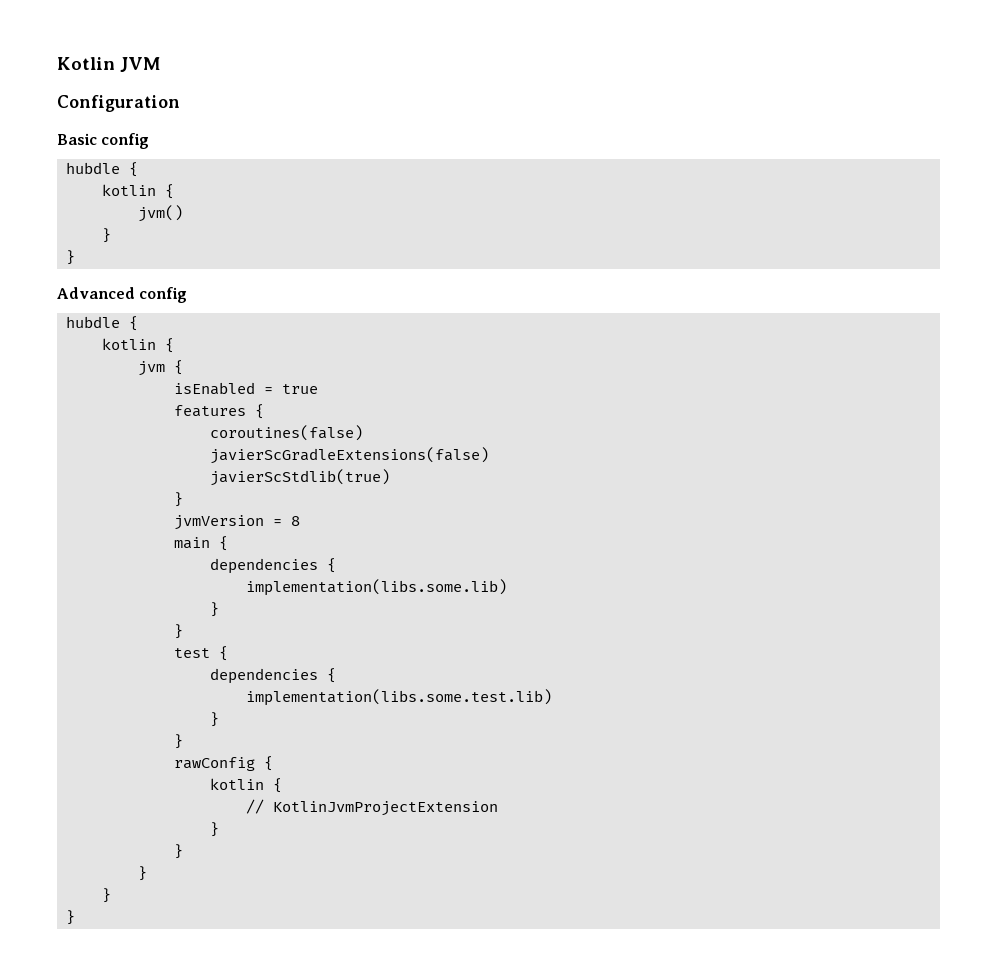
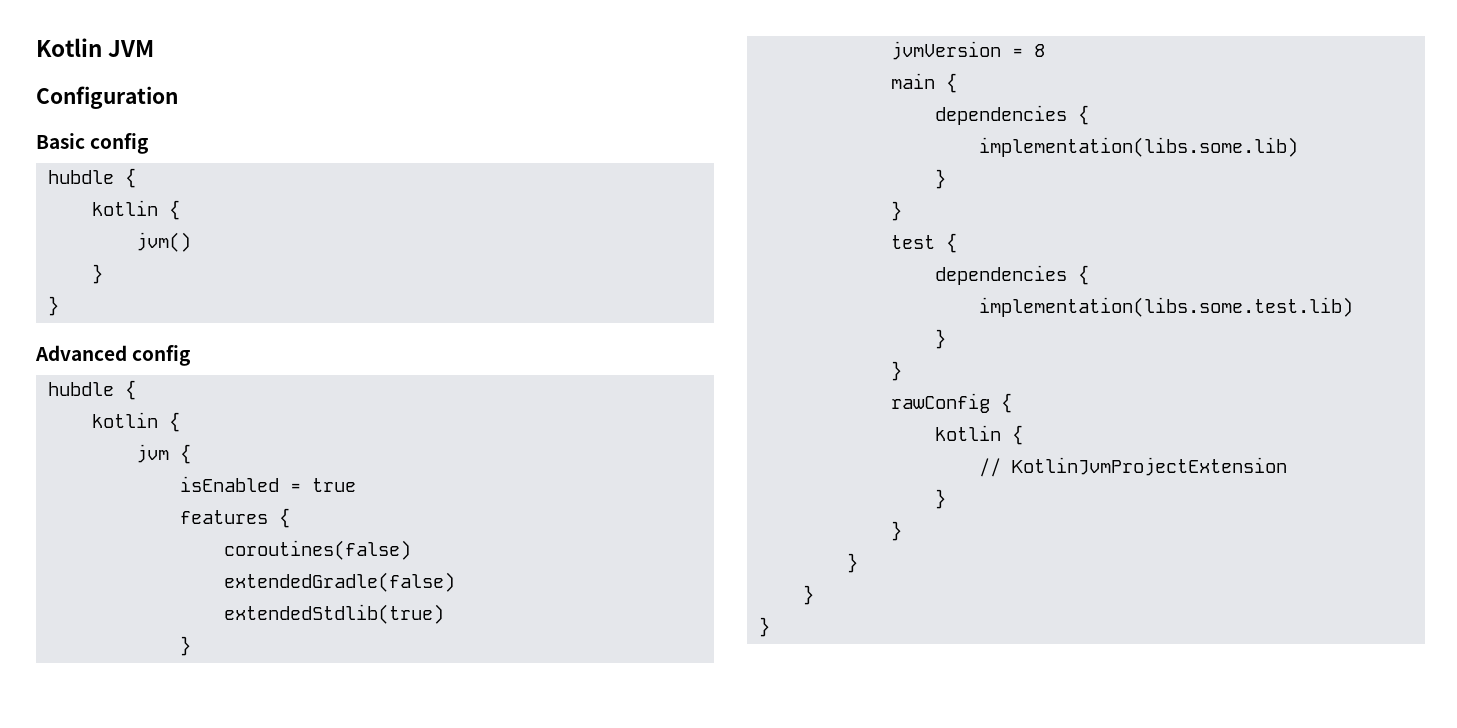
[210,447,489,464] [210,469,390,486] javierScGradleExtensions(false) // javierScStdlib(true) -> [224,572,455,592] [224,604,444,624] extendedGradle(false) // extendedStdlib(true)

